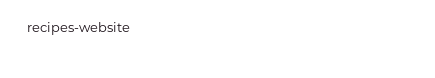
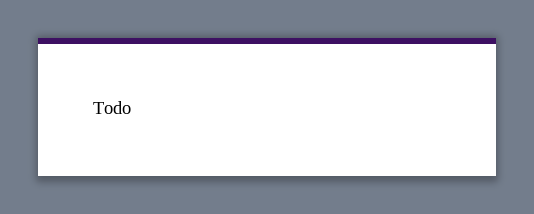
[27,22,130,35] recipes-website -> [93,101,131,114] Todo

